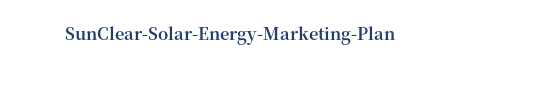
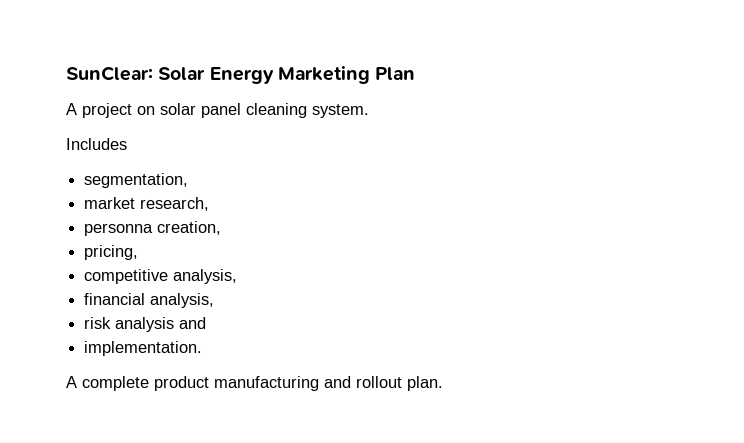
[65,26,395,45] SunClear-Solar-Energy-Marketing-Plan -> [66,66,416,84] [66,103,369,118] [66,138,127,150] [84,173,189,188] [84,197,210,211] [84,221,222,236] [84,245,139,260] [84,269,238,284] [84,293,215,308] [84,317,207,332] [84,341,203,356] [66,376,443,391] SunClear: Solar Energy Marketing Plan // A project on solar panel cleaning system. // Includes // segmentation, // market research, // personna creation, // pricing, // competitive analysis, // financial analysis, // risk analysis and // implementation. // A complete product manufacturing and rollout plan.

